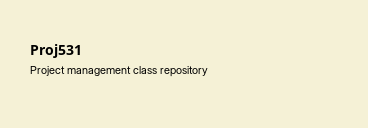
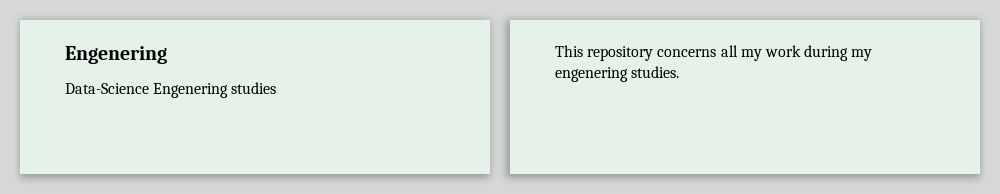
[30,44,82,58] [30,66,208,77] Proj531 // Project management class repository -> [65,46,167,64] [65,82,277,98] [555,45,873,61] [555,66,680,82] Engenering // Data-Science Engenering studies // This repository concerns all my work during my engenering studies.

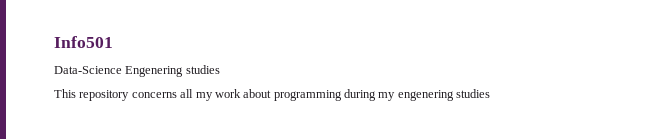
[65,46,167,64] Engenering -> [54,36,113,48] Info501
(801, 51) none -> [243,89,342,101] about programming
[631,66,680,78] studies. -> [456,89,491,98] studies

